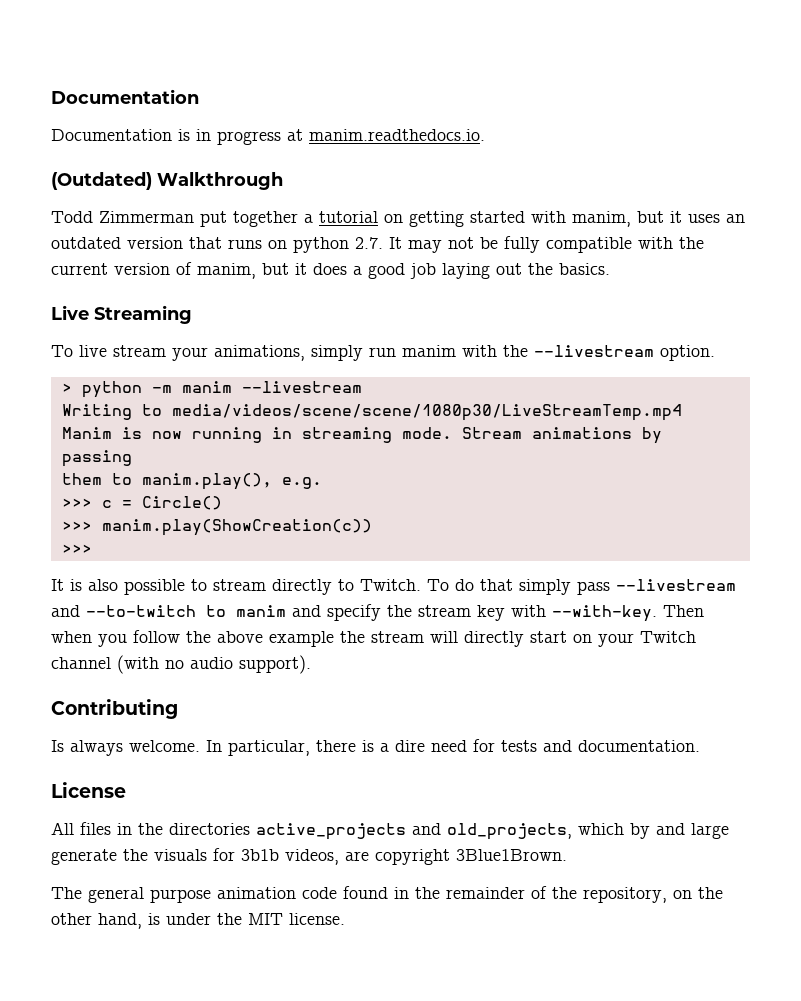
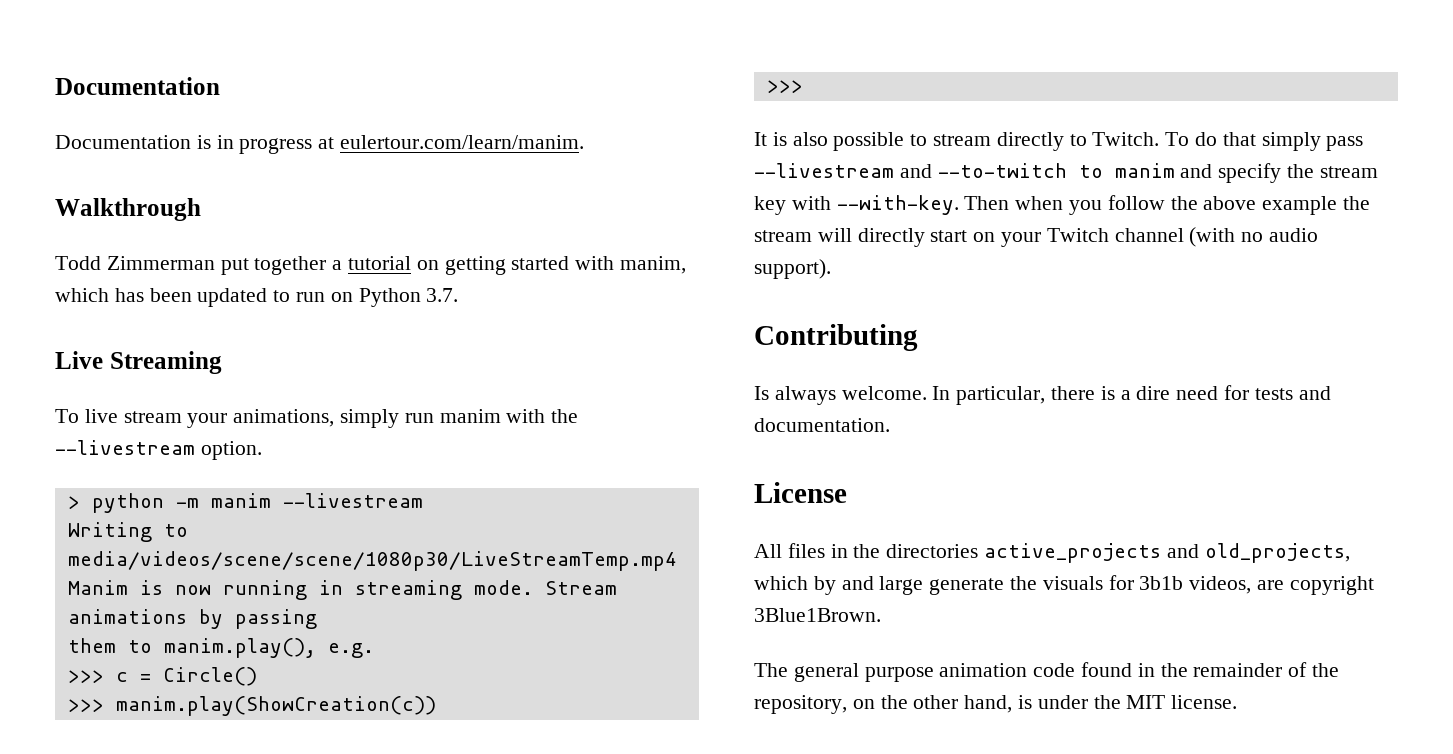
[309,129,485,141] [51,172,152,190] manim.readthedocs.io. // (Outdated) -> [340,135,585,149] eulertour.com/learn/manim. //
[637,211,745,223] [51,236,704,253] [51,262,610,279] but it uses an outdated version that runs on python 2.7. It may not be fully compatible with the current version of manim, but it does a good job laying out the basics. -> [55,288,459,307] which has been updated to run on Python 3.7.

